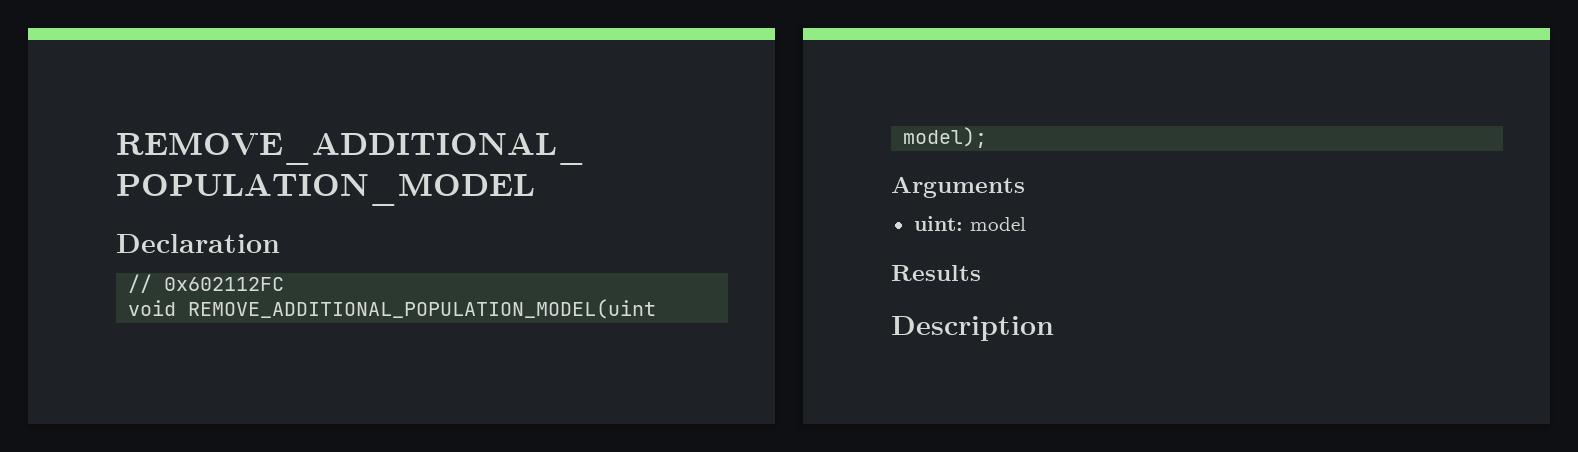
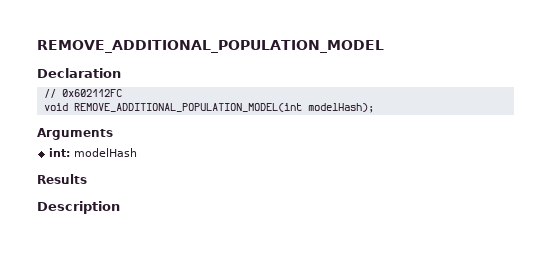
[188,299,657,319] [903,127,988,148] REMOVE_ADDITIONAL_POPULATION_MODEL(uint model); -> [73,103,374,113] REMOVE_ADDITIONAL_POPULATION_MODEL(int modelHash);
[913,216,1026,231] uint: model -> [49,148,138,157] int: modelHash

